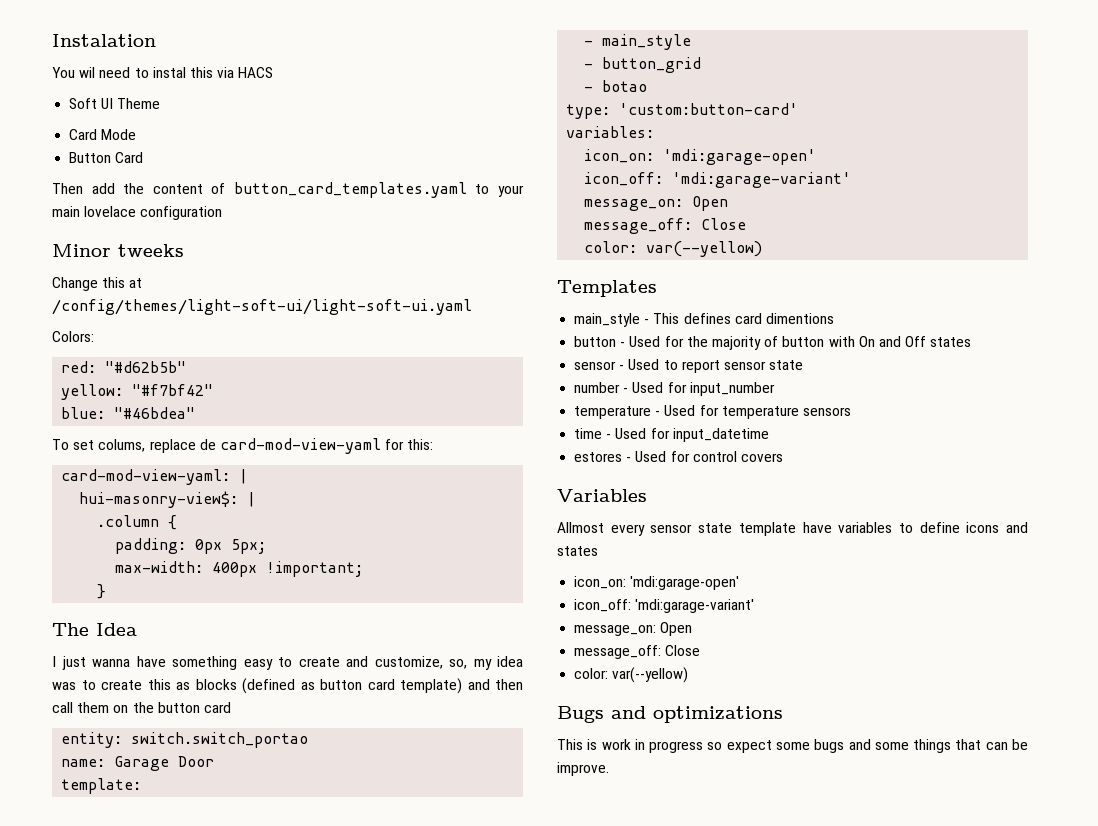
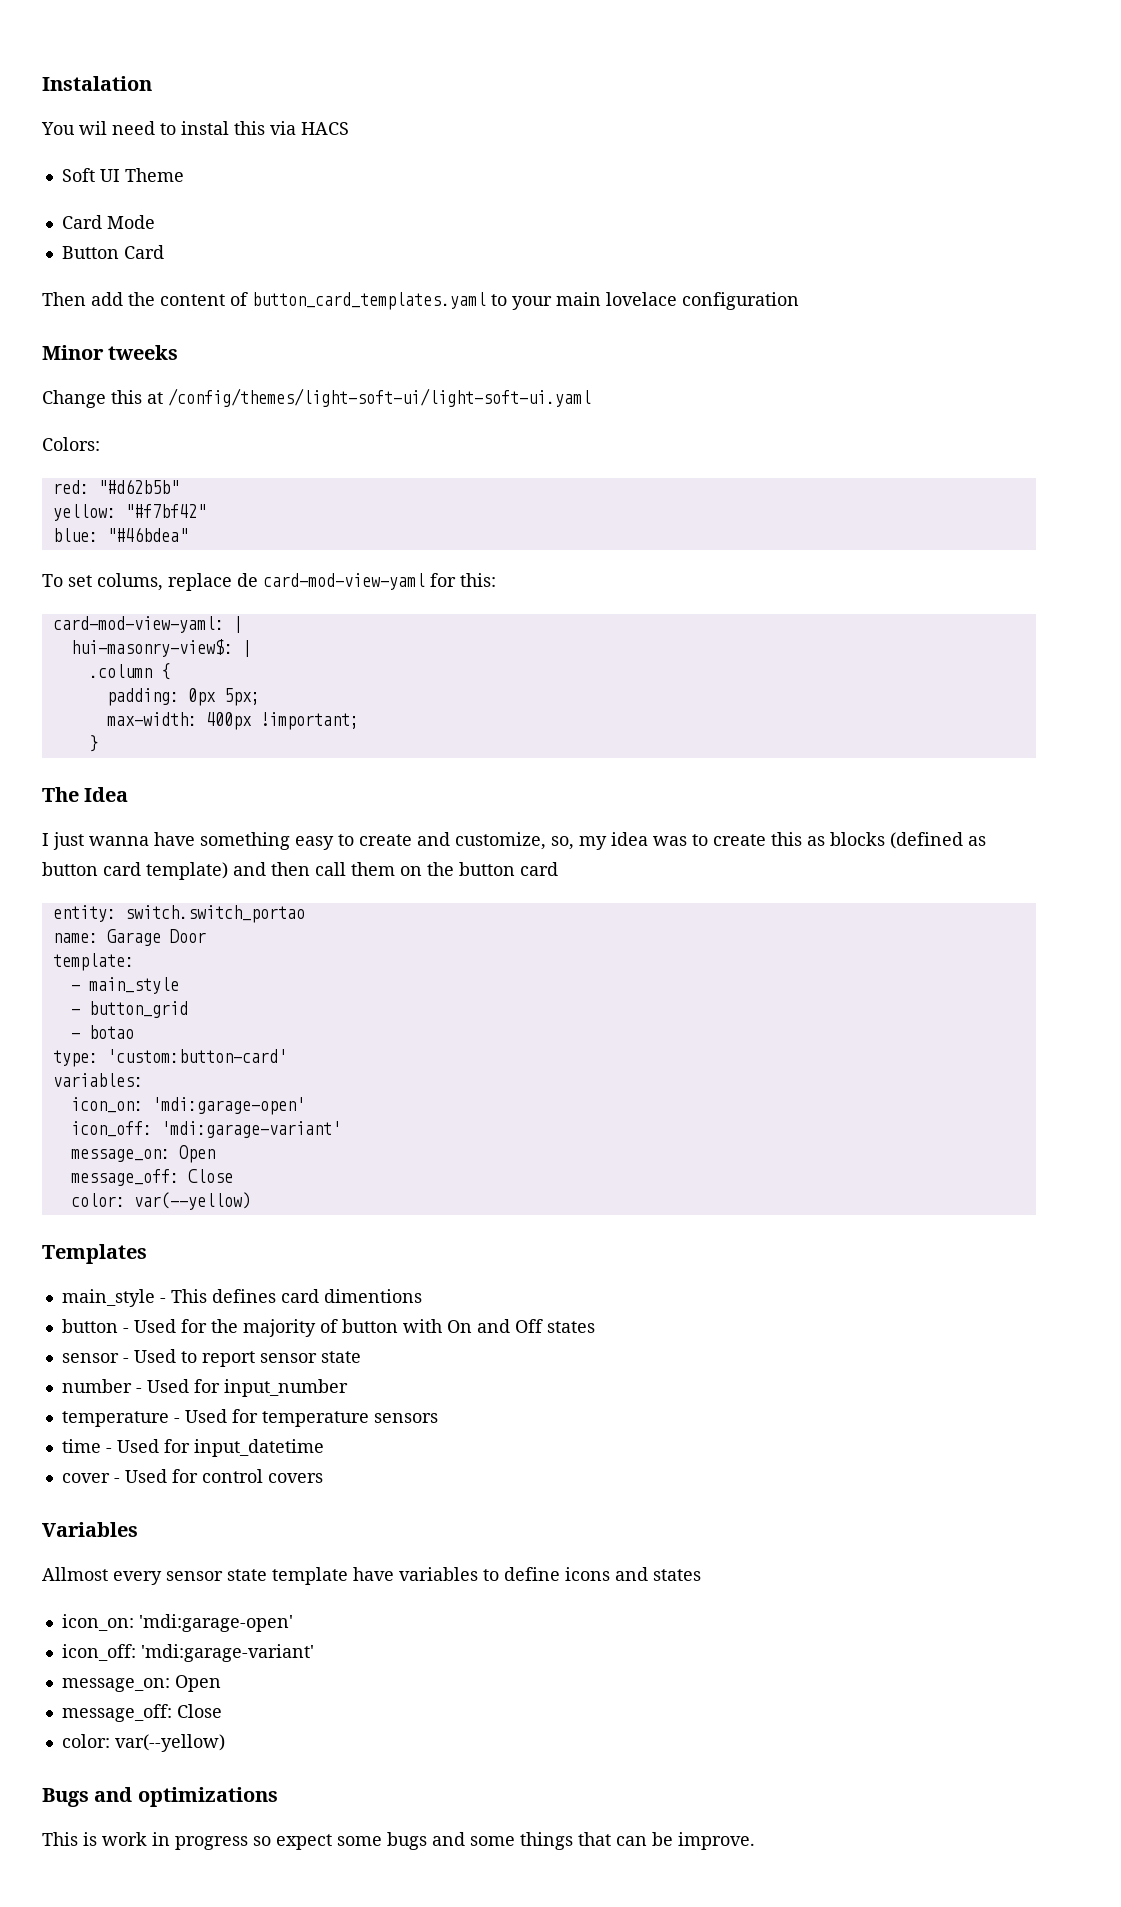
[574,452,623,462] estores -> [61,1473,110,1483] cover

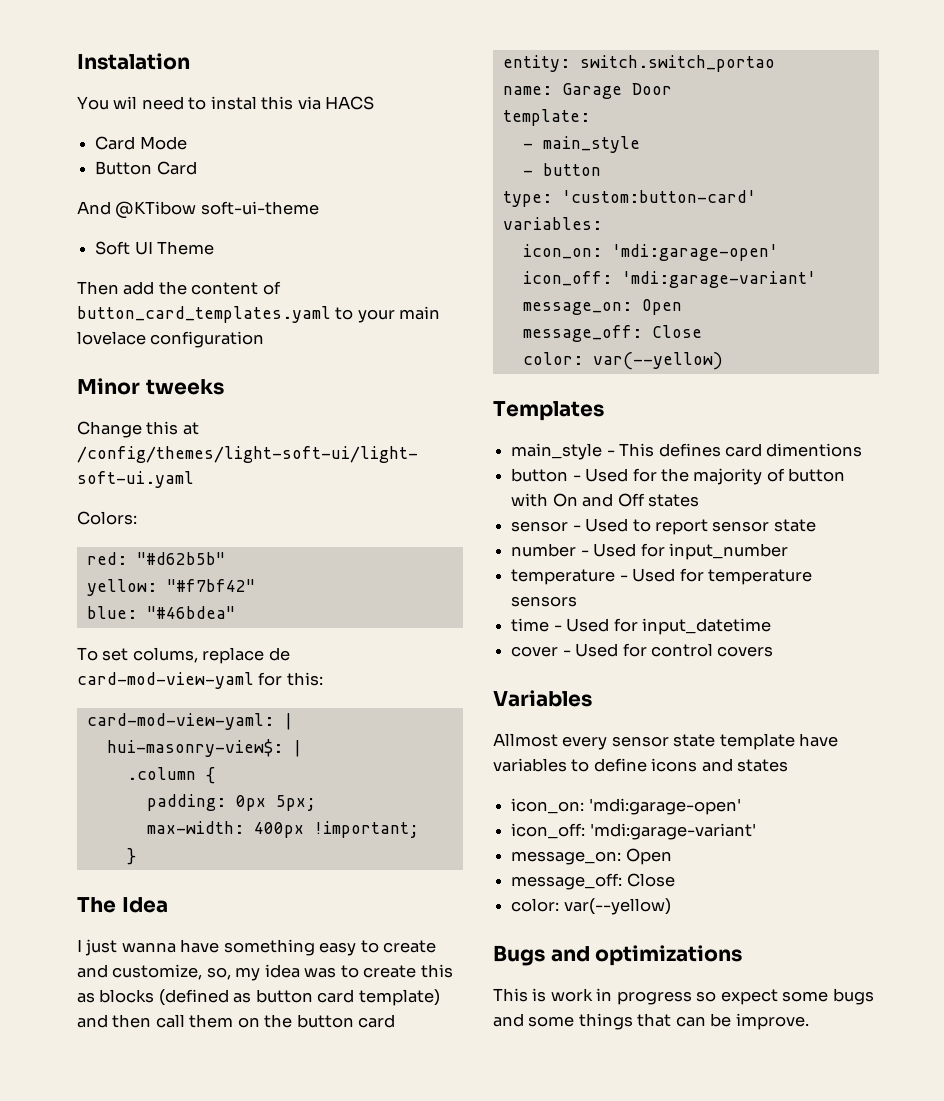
[61,168,184,182] // Soft UI Theme -> (375, 103) none
(164, 252) none -> [77,201,319,219] [95,241,215,255] // And @KTibow soft-ui-theme // Soft UI Theme
[88,1001,188,1018] [70,1025,134,1039] button_grid // - botao -> [542,163,601,176] button

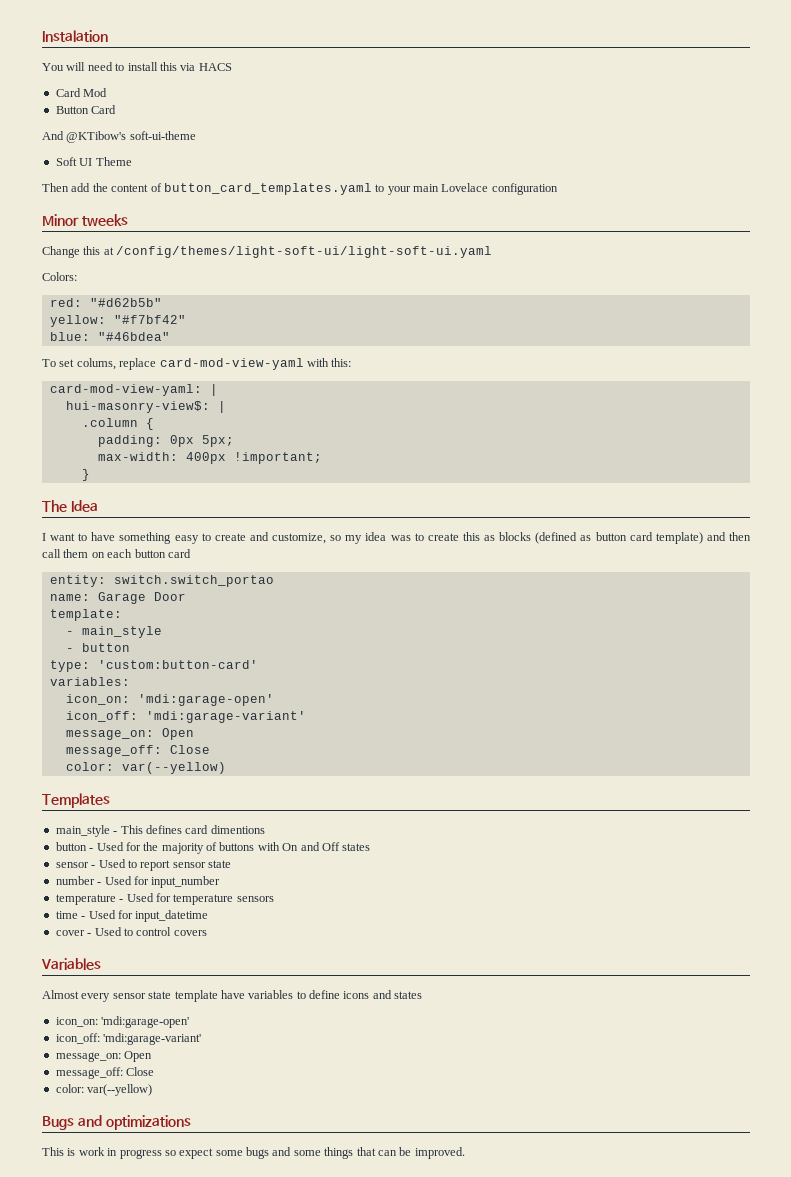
[113,96,138,109] wil -> [66,62,86,71] will
[210,96,257,110] instal -> [127,62,158,71] install
[139,136,187,150] Mode -> [83,88,108,97] Mod
[115,201,197,219] @KTibow -> [66,131,127,143] @KTibow's
[77,331,146,345] lovelace -> [441,183,489,192] Lovelace
[268,647,290,661] [77,672,283,689] de card-mod-view-yaml for -> [159,358,329,370] card-mod-view-yaml with
[85,939,176,956] just wanna -> [50,533,88,541] want to
[206,967,231,980] so, -> [330,535,342,541] so
[264,1014,293,1028] the -> [107,549,133,558] each
[788,468,846,482] button -> [219,842,255,851] buttons
[622,643,647,657] for -> [123,928,133,936] to
[493,733,558,747] Allmost -> [42,990,79,999] Almost
[735,1013,809,1030] improve. -> [414,1147,465,1159] improved.

